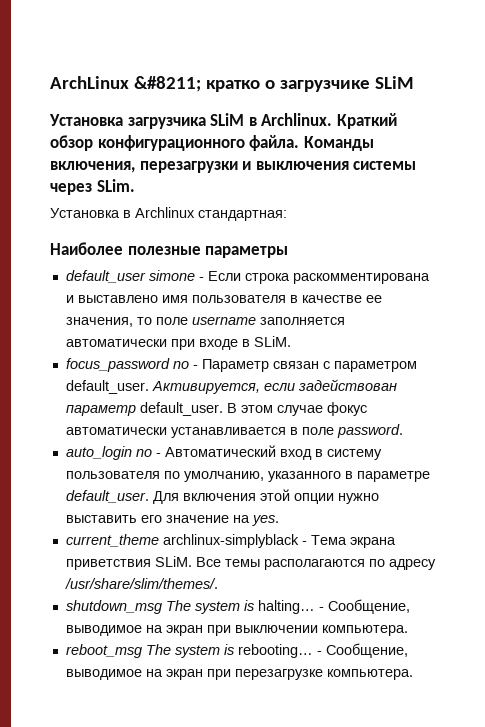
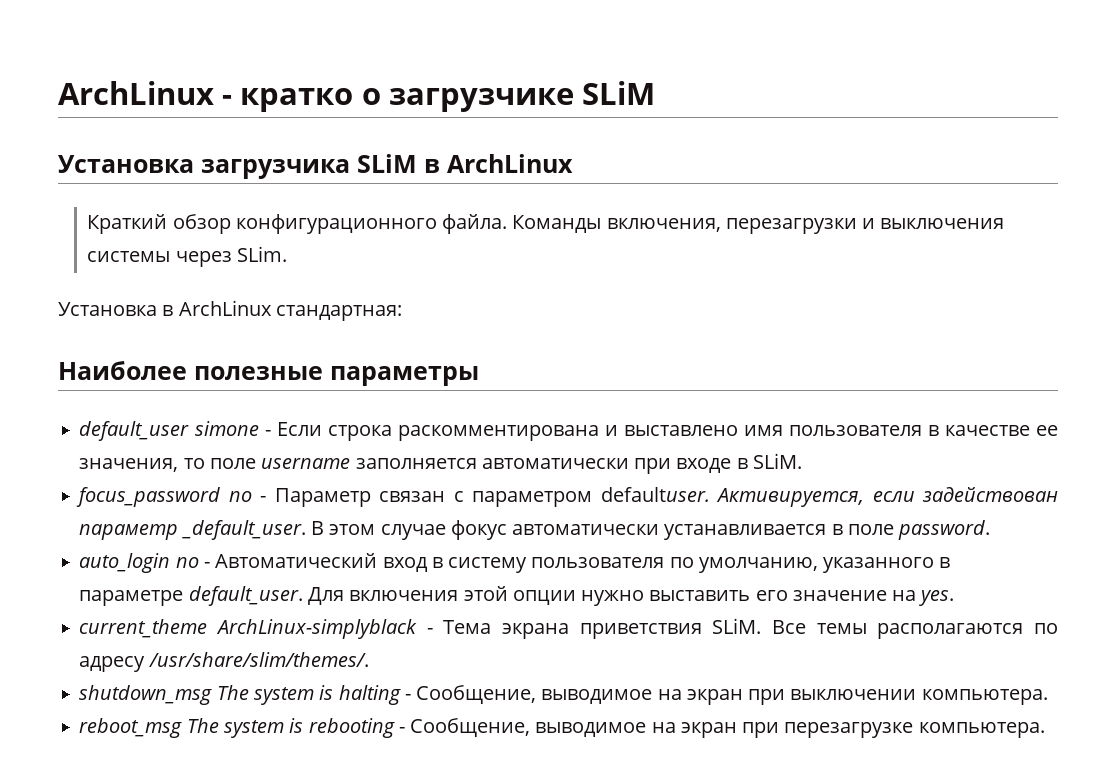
[50,76,201,92] ArchLinux &#8211; -> [58,81,233,105] ArchLinux -
[261,113,333,126] Archlinux. -> [447,154,573,173] ArchLinux //
[135,207,195,218] Archlinux -> [178,300,272,316] ArchLinux
[65,380,149,394] default_user. -> [600,487,710,502] defaultuser.
[139,402,223,416] default_user. -> [181,520,306,540] _default_user.
[162,534,299,548] archlinux-simplyblack -> [216,619,418,639] ArchLinux-simplyblack
[257,600,315,614] halting… -> [338,685,401,705] halting
[237,644,313,658] rebooting… -> [308,718,395,738] rebooting

